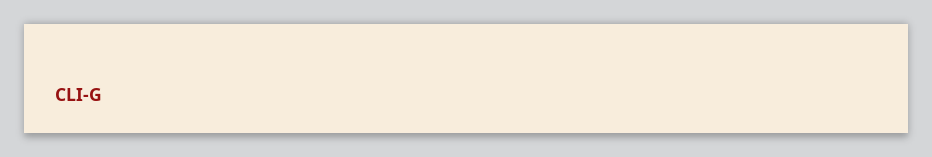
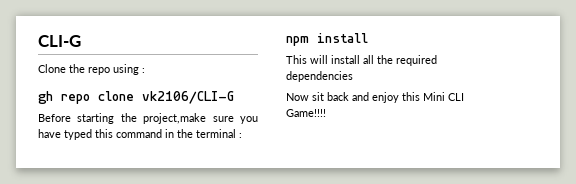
(102, 94) none -> [38,64,145,75] [38,91,234,104] [38,113,258,124] [38,129,242,140] [286,33,368,46] [286,55,437,66] [286,71,353,82] [286,92,464,103] [286,109,326,117] // Clone the repo using : // gh repo clone vk2106/CLI-G // Before starting the project,make sure you have typed this command in the terminal : // npm install // This will install all the required dependencies // Now sit back and enjoy this Mini CLI Game!!!!

